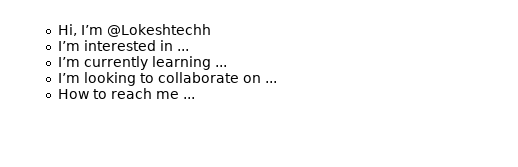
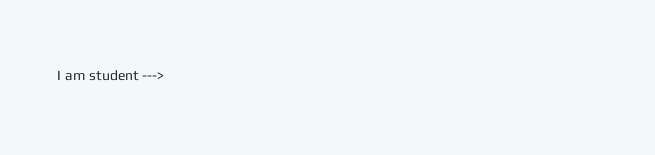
[57,24,211,37] [57,40,189,51] [57,56,227,70] [57,72,277,86] [57,88,195,99] Hi, I’m @Lokeshtechh // I’m interested in ... // I’m currently learning ... // I’m looking to collaborate on ... // How to reach me ... -> [57,70,165,81] I am student --->

